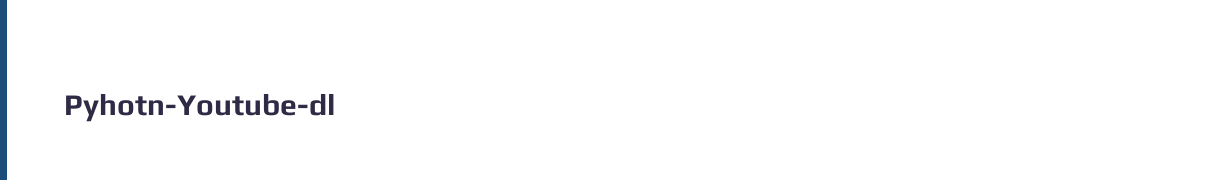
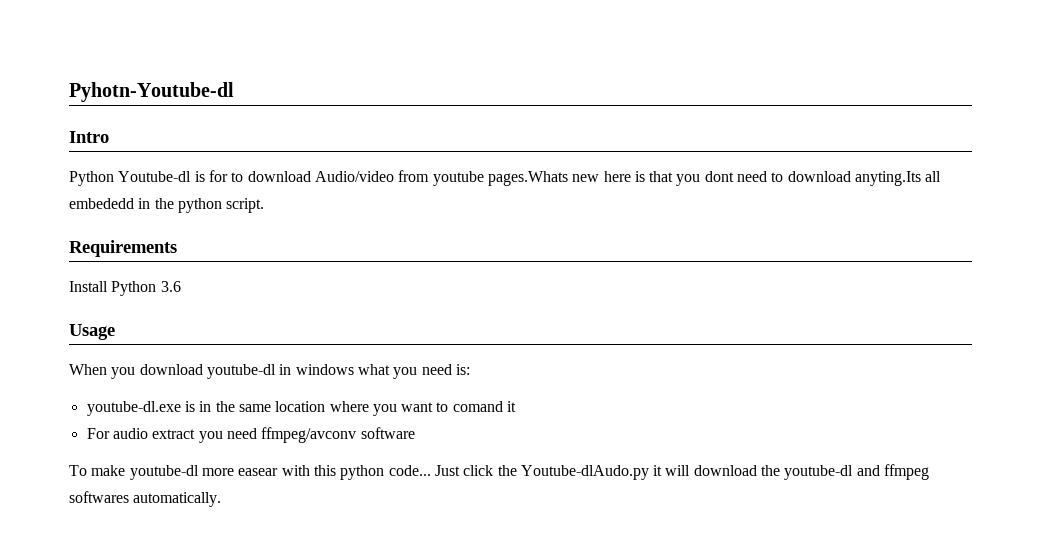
(335, 108) none -> [69,131,109,143] [69,170,942,186] [69,198,265,213] [69,240,177,257] [69,281,181,296] [69,324,115,340] [69,364,470,379] [86,401,517,416] [86,427,415,443] [69,464,930,480] [69,491,222,507] // Intro // Python Youtube-dl is for to download Audio/video from youtube pages.Whats new here is that you dont need to download anyting.Its all embededd in the python script. // Requirements // Install Python 3.6 // Usage // When you download youtube-dl in windows what you need is: // youtube-dl.exe is in the same location where you want to comand it // For audio extract you need ffmpeg/avconv software // To make youtube-dl more easear with this python code... Just click the Youtube-dlAudo.py it will download the youtube-dl and ffmpeg softwares automatically.

